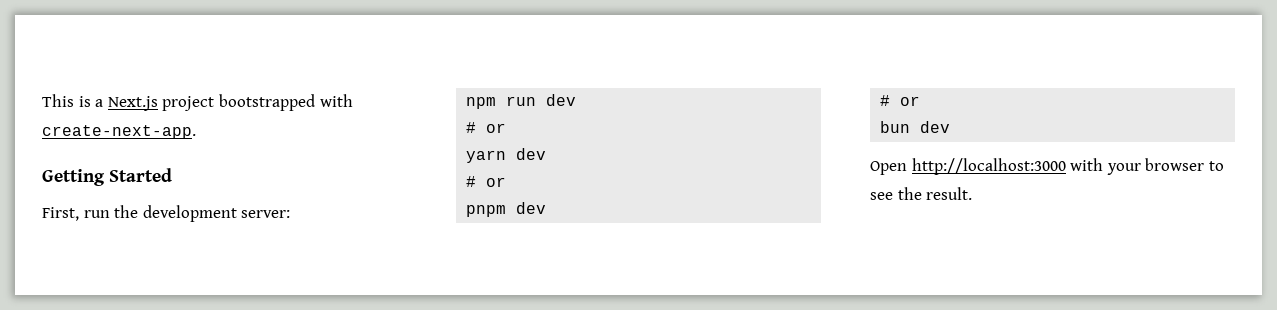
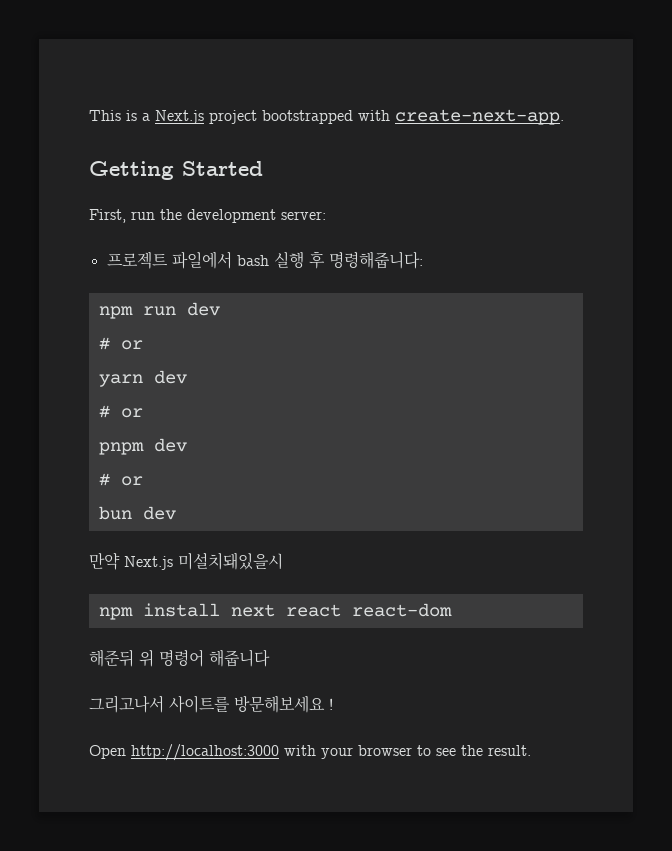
(291, 214) none -> [106,251,423,269] // 프로젝트 파일에서 bash 실행 후 명령해줍니다:
(951, 127) none -> [89,552,283,570] [98,603,452,620] [89,649,270,667] [89,695,333,713] // 만약 Next.js 미설치돼있을시 // npm install next react react-dom // 해준뒤 위 명령어 해줍니다 // 그리고나서 사이트를 방문해보세요 !

